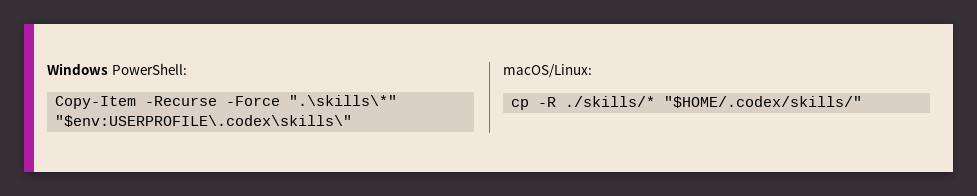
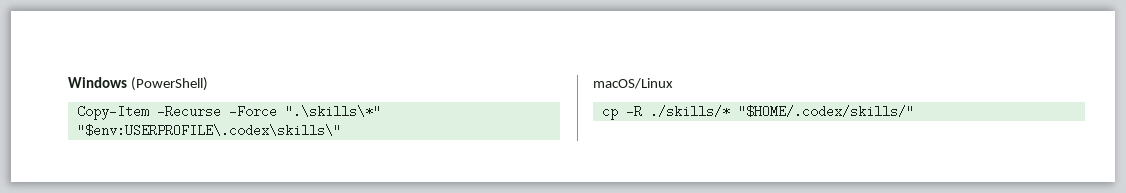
[111,63,187,75] PowerShell: -> [130,77,208,91] (PowerShell)
[503,64,592,78] macOS/Linux: -> [593,78,673,89] macOS/Linux

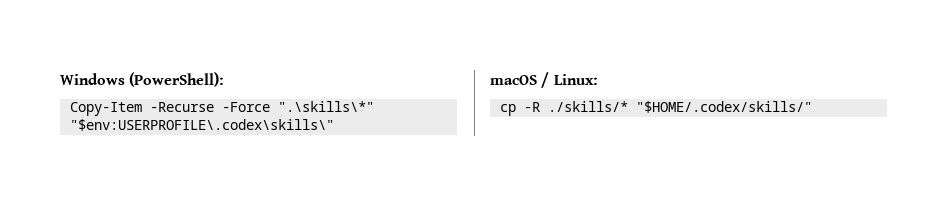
[130,77,208,91] (PowerShell) -> [129,72,225,87] (PowerShell):
[593,78,673,89] macOS/Linux -> [490,72,598,88] macOS / Linux:

